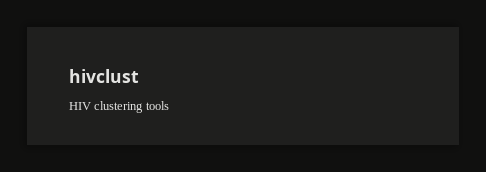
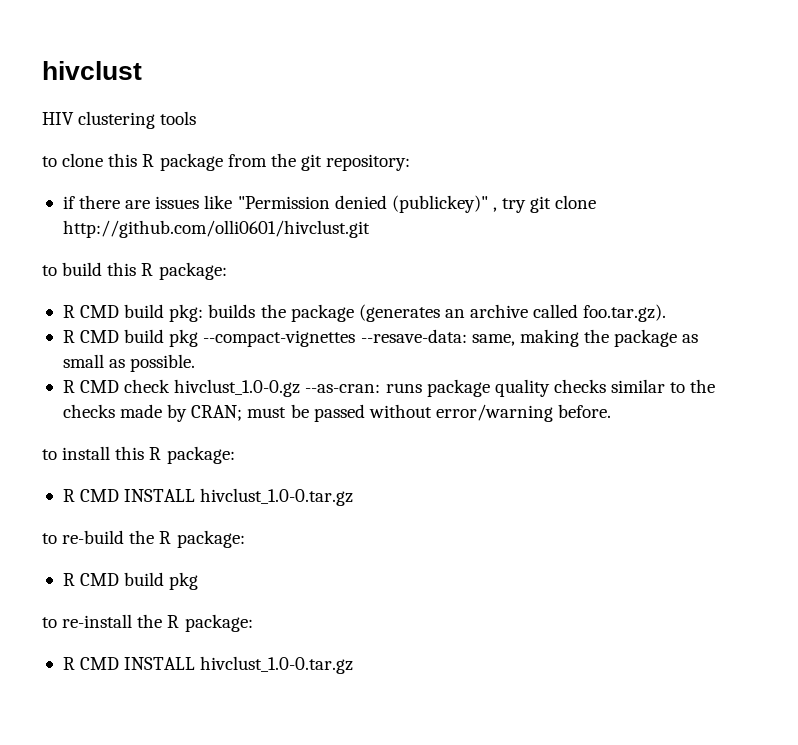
(169, 105) none -> [42,153,411,171] [62,195,597,213] [62,220,370,238] [42,262,227,280] [62,304,667,322] [62,329,699,347] [62,354,196,372] [62,379,716,397] [62,404,612,422] [42,446,235,464] [62,488,354,506] [42,530,245,548] [62,572,199,590] [42,614,253,632] [62,656,354,674] // to clone this R package from the git repository: // if there are issues like "Permission denied (publickey)" , try git clone http://github.com/olli0601/hivclust.git // to build this R package: // R CMD build pkg: builds the package (generates an archive called foo.tar.gz). // R CMD build pkg --compact-vignettes --resave-data: same, making the package as small as possible. // R CMD check hivclust_1.0-0.gz --as-cran: runs package quality checks similar to the checks made by CRAN; must be passed without error/warning before. // to install this R package: // R CMD INSTALL hivclust_1.0-0.tar.gz // to re-build the R package: // R CMD build pkg // to re-install the R package: // R CMD INSTALL hivclust_1.0-0.tar.gz

